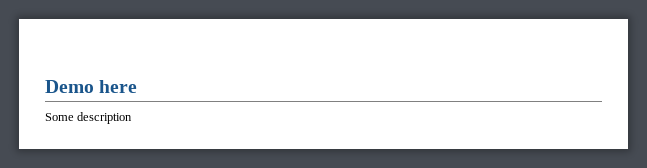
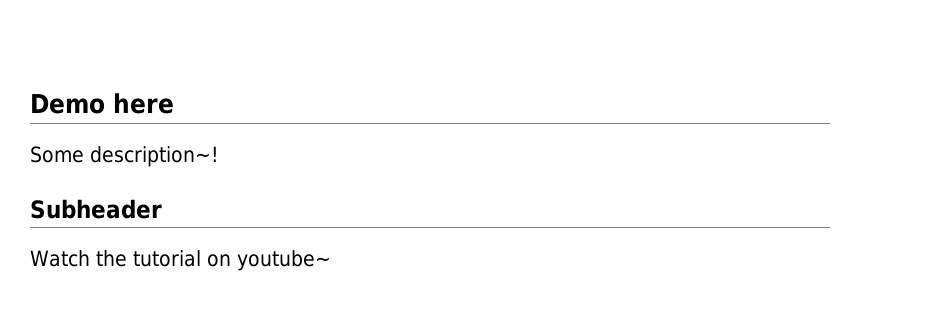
[77,112,133,124] description -> [90,146,219,167] [30,199,162,219] [30,250,331,271] description~! // Subheader // Watch the tutorial on youtube~

